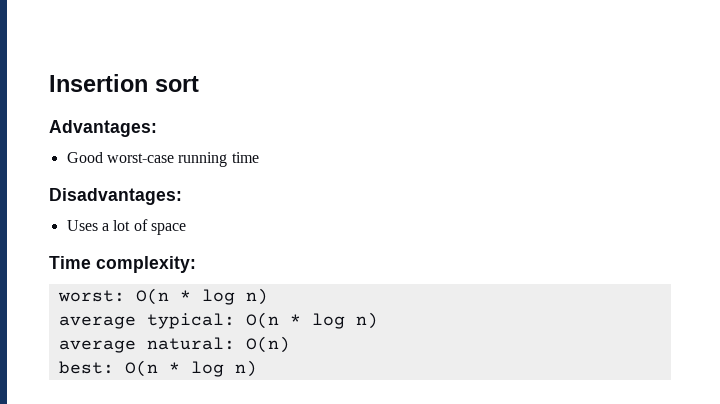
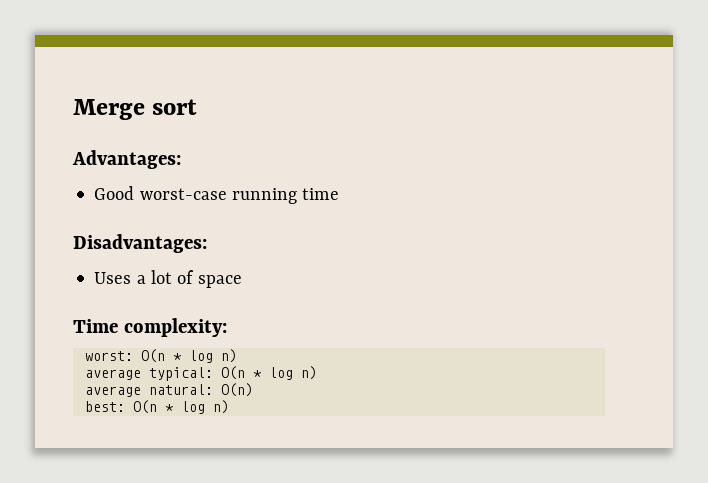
[49,74,148,92] Insertion -> [73,99,145,120] Merge

